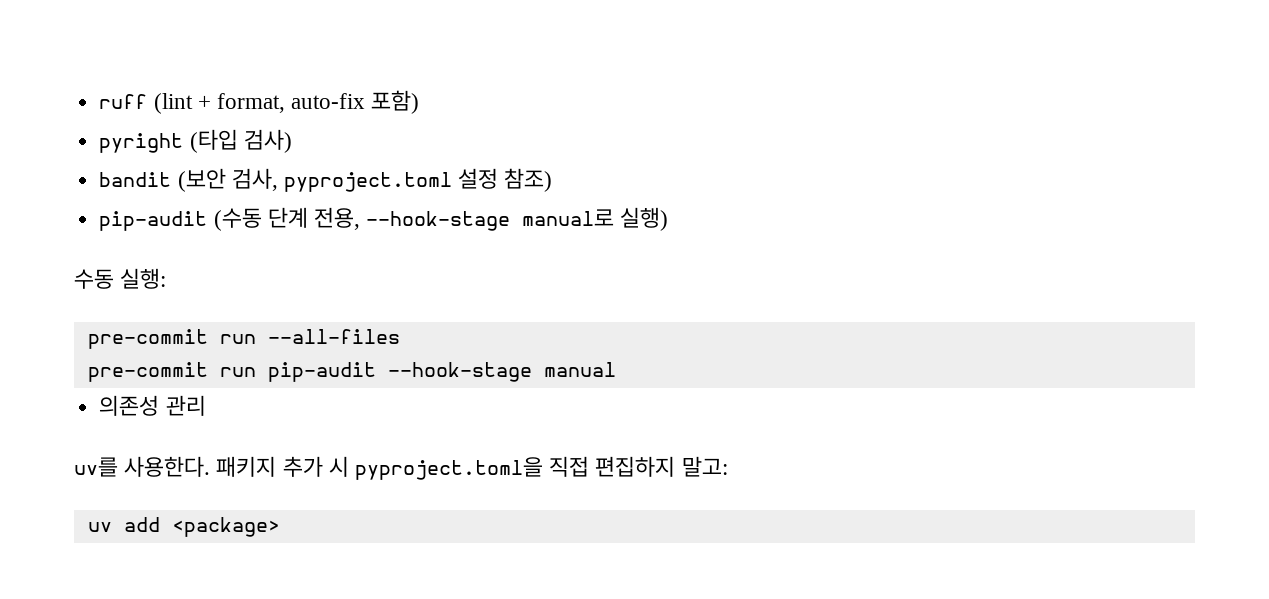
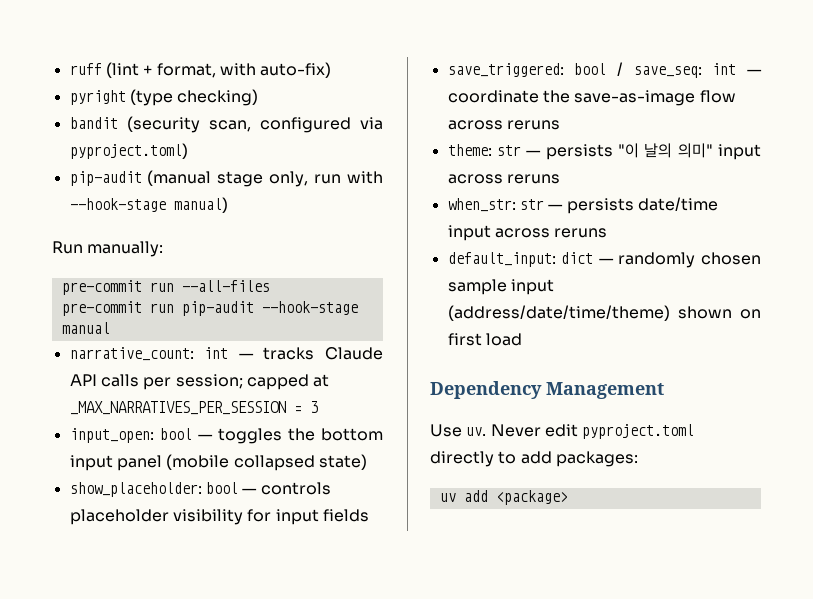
[291,90,420,114] auto-fix 포함) -> [219,62,332,78] with auto-fix)
[189,129,292,153] (타입 검사) -> [129,89,259,106] (type checking)
[177,168,553,192] [99,207,669,231] [74,268,167,289] (보안 검사, pyproject.toml 설정 참조) // pip-audit (수동 단계 전용, --hook-stage manual로 실행) // 수동 실행: -> [126,116,383,133] [69,143,188,159] [69,170,383,187] [69,197,228,213] [52,241,164,257] (security scan, configured via pyproject.toml) // pip-audit (manual stage only, run with --hook-stage manual) // Run manually:
[99,395,206,416] [74,456,728,480] 의존성 관리 // uv를 사용한다. 패키지 추가 시 pyproject.toml을 직접 편집하지 말고: -> [69,347,383,361] [69,374,330,390] [69,401,318,415] [69,428,384,444] [69,454,367,471] [69,482,331,497] [69,509,369,525] [447,62,762,78] [447,90,736,106] [447,120,560,130] [447,143,761,160] [447,174,560,184] [447,197,718,214] [447,225,608,241] [447,252,761,268] [447,279,554,295] [447,305,761,321] [447,333,522,346] [430,381,664,399] [430,424,695,439] [430,451,638,467] narrative_count: int — tracks Claude API calls per session; capped at _MAX_NARRATIVES_PER_SESSION = 3 // input_open: bool — toggles the bottom input panel (mobile collapsed state) // show_placeholder: bool — controls placeholder visibility for input fields // save_triggered: bool / save_seq: int — coordinate the save-as-image flow across reruns // theme: str — persists "이 날의 의미" input across reruns // when_str: str — persists date/time input across reruns // default_input: dict — randomly chosen sample input (address/date/time/theme) shown on first load // Dependency Management // Use uv. Never edit pyproject.toml directly to add packages:

